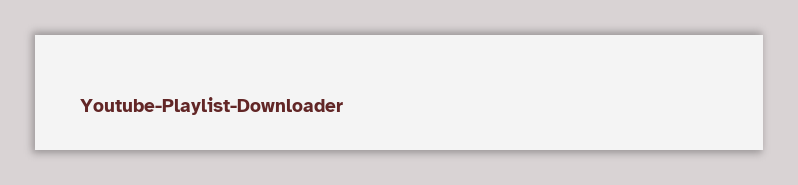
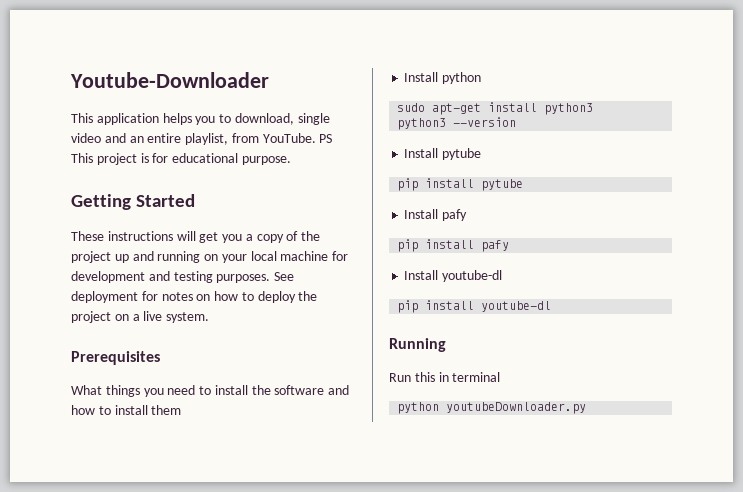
[80,97,343,115] Youtube-Playlist-Downloader -> [70,72,269,88] [71,113,330,125] [71,133,333,145] [71,153,291,165] [71,194,196,210] [71,231,321,243] [71,251,349,263] [71,271,295,283] [71,291,318,303] [71,311,210,323] [71,351,160,365] [71,385,350,397] [71,405,182,415] [404,72,482,84] [397,102,594,115] [397,117,517,130] [404,148,482,160] [397,178,524,191] [404,209,468,221] [397,239,510,252] [404,270,503,282] [397,300,552,313] [389,338,446,352] [389,372,501,382] [397,402,587,414] Youtube-Downloader // This application helps you to download, single video and an entire playlist, from YouTube. PS This project is for educational purpose. // Getting Started // These instructions will get you a copy of the project up and running on your local machine for development and testing purposes. See deployment for notes on how to deploy the project on a live system. // Prerequisites // What things you need to install the software and how to install them // Install python // sudo apt-get install python3 // python3 --version // Install pytube // pip install pytube // Install pafy // pip install pafy // Install youtube-dl // pip install youtube-dl // Running // Run this in terminal // python youtubeDownloader.py

